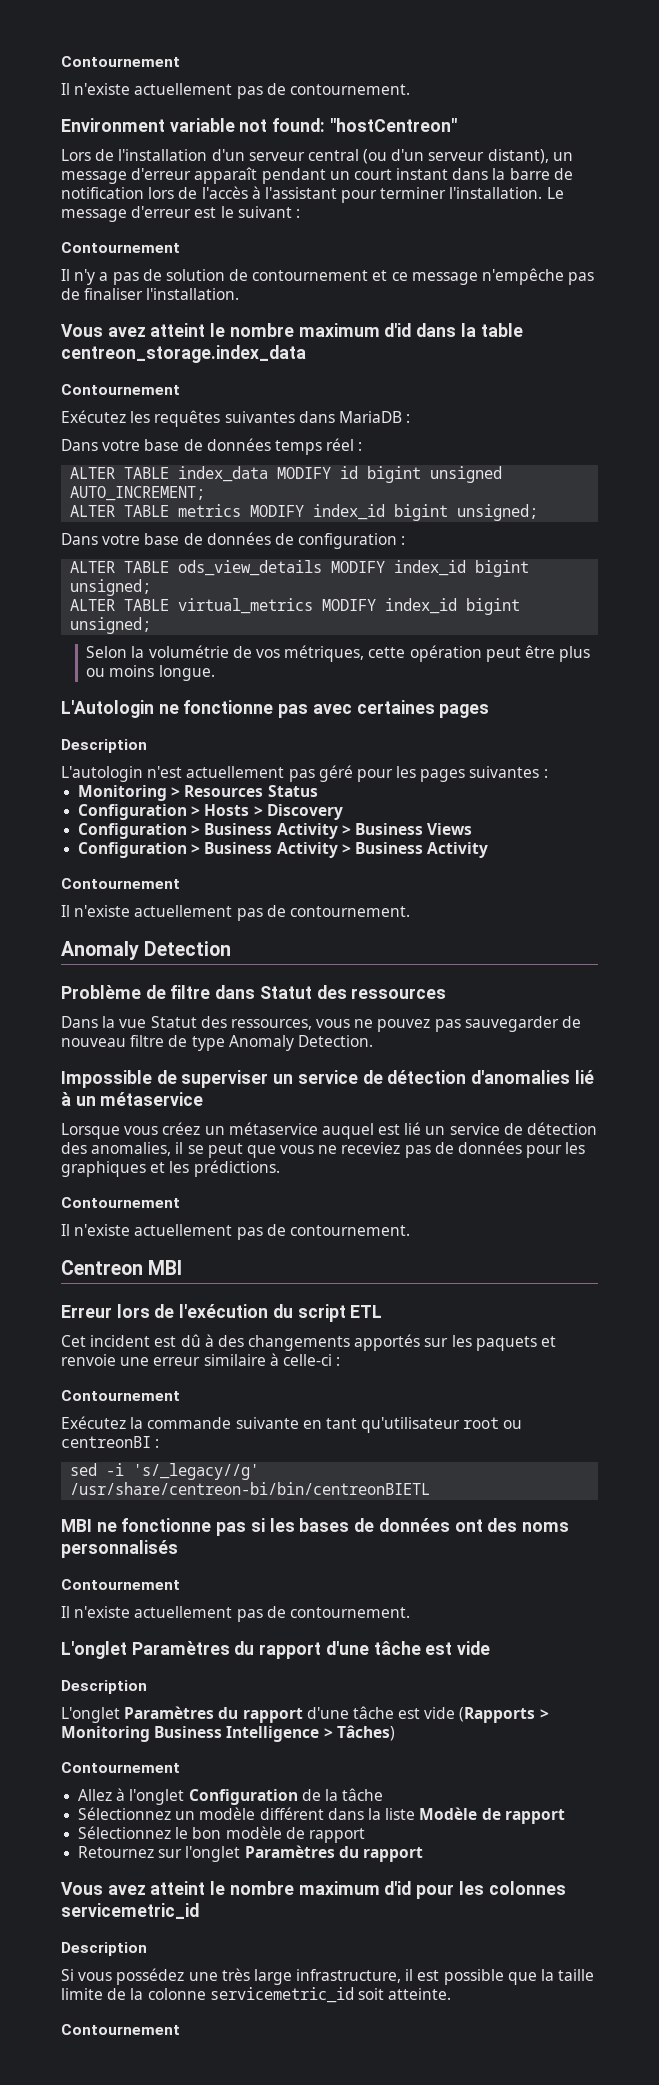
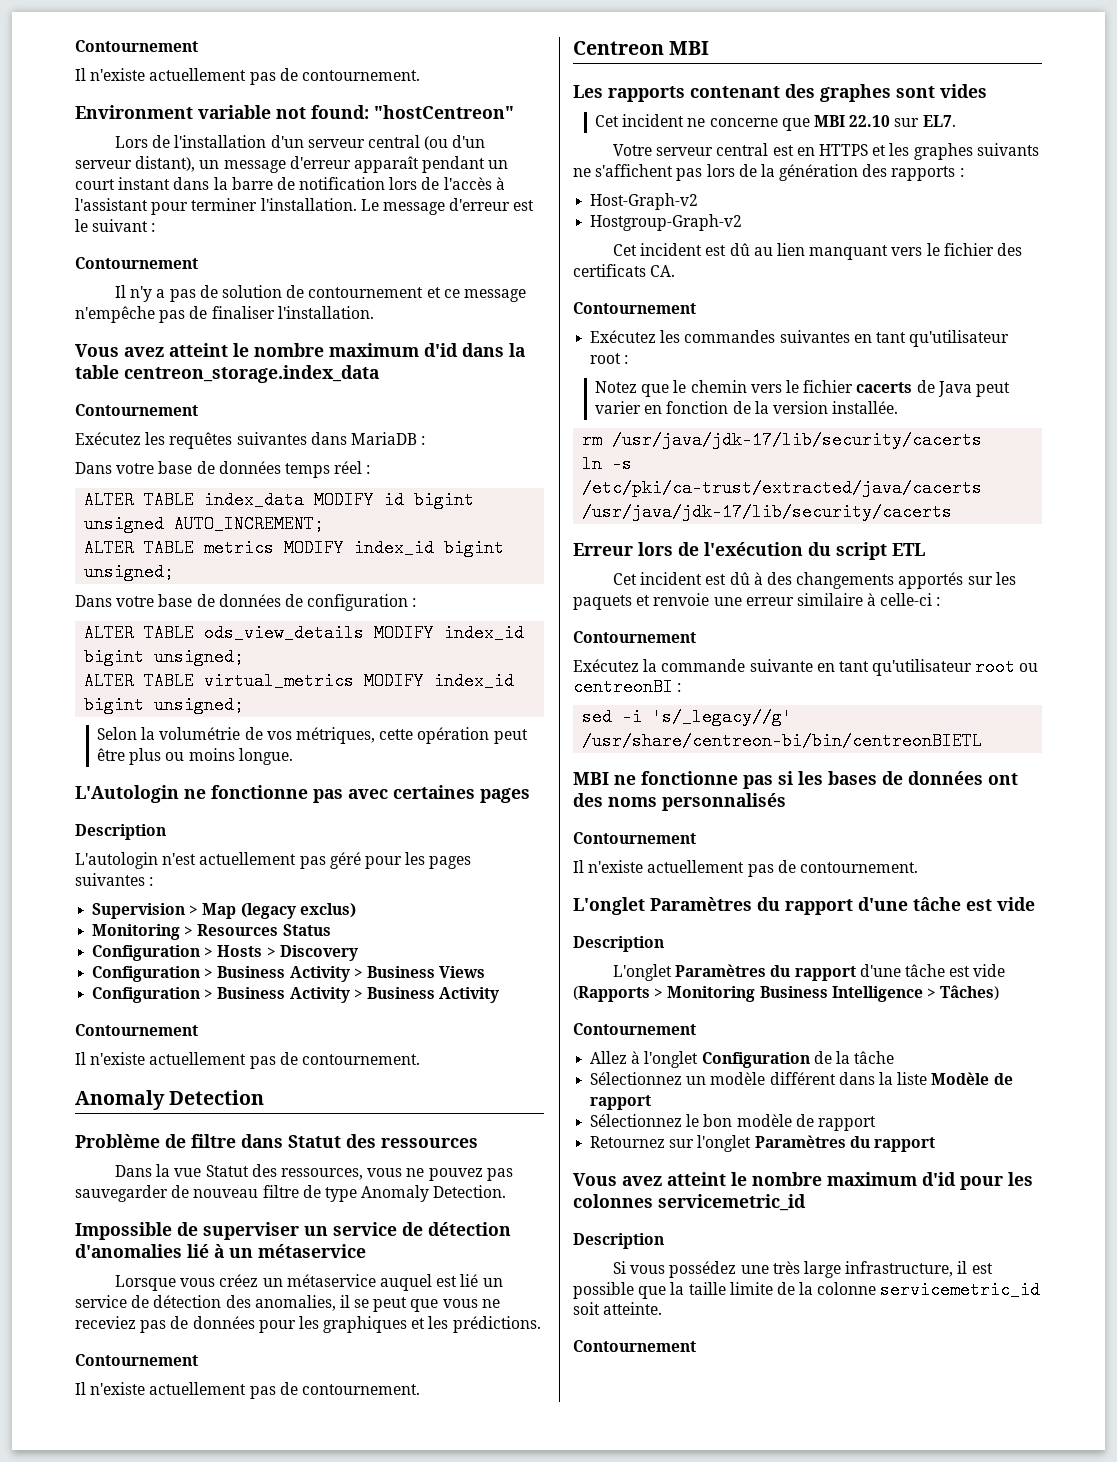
(548, 773) none -> [92,903,356,919] // Supervision > Map (legacy exclus)
(183, 1267) none -> [573,84,987,102] [595,114,956,131] [613,143,1039,160] [573,164,964,181] [590,193,699,210] [590,214,743,231] [613,243,1022,260] [573,264,676,277] [573,302,696,314] [590,330,1010,347] [590,353,629,364] [595,380,1010,397] [595,401,899,414] [582,431,983,449] [582,455,633,473] [582,479,983,497] [582,503,953,521] // Les rapports contenant des graphes sont vides // Cet incident ne concerne que MBI 22.10 sur EL7. // Votre serveur central est en HTTPS et les graphes suivants ne s'affichent pas lors de la génération des rapports : // Host-Graph-v2 // Hostgroup-Graph-v2 // Cet incident est dû au lien manquant vers le fichier des certificats CA. // Contournement // Exécutez les commandes suivantes en tant qu'utilisateur root : // Notez que le chemin vers le fichier cacerts de Java peut varier en fonction de la version installée. // rm /usr/java/jdk-17/lib/security/cacerts // ln -s /etc/pki/ca-trust/extracted/java/cacerts /usr/java/jdk-17/lib/security/cacerts

